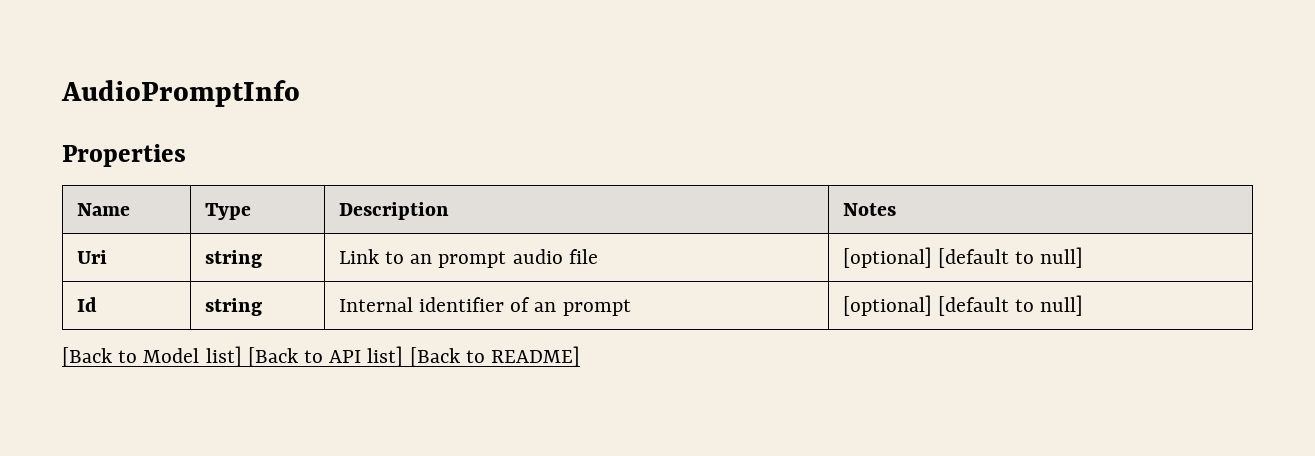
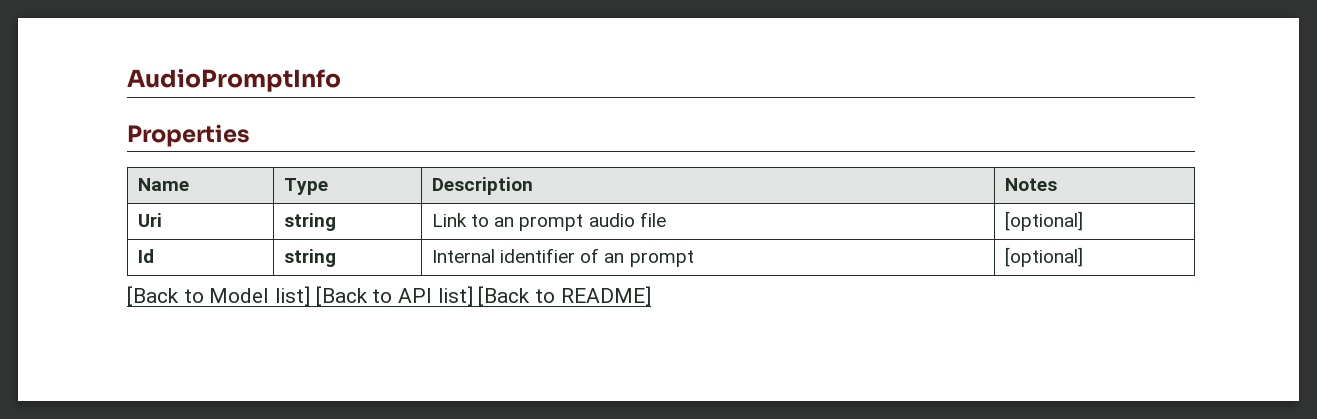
[938,247,1084,268] [default to null] -> (1083, 221) none
[938,295,1084,316] [default to null] -> (1083, 257) none

